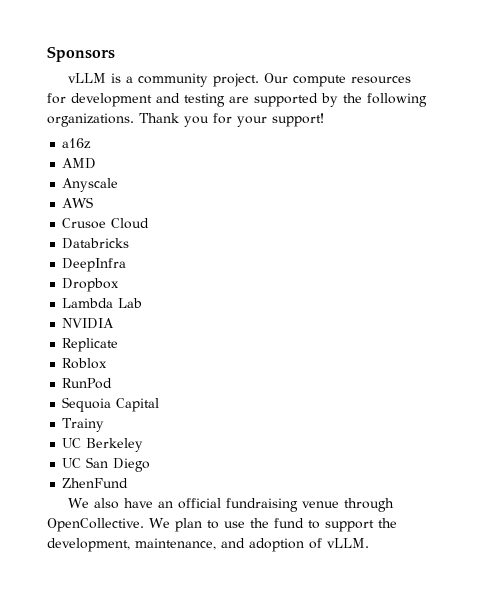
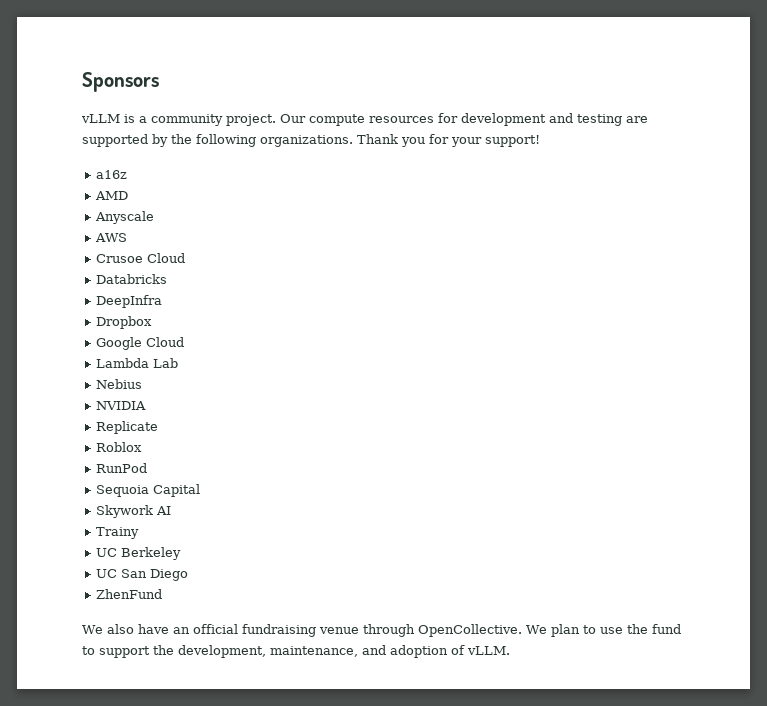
(120, 285) none -> [96,337,185,350] // Google Cloud
(143, 303) none -> [96,379,143,389] // Nebius
(160, 405) none -> [96,505,172,518] // Skywork AI

